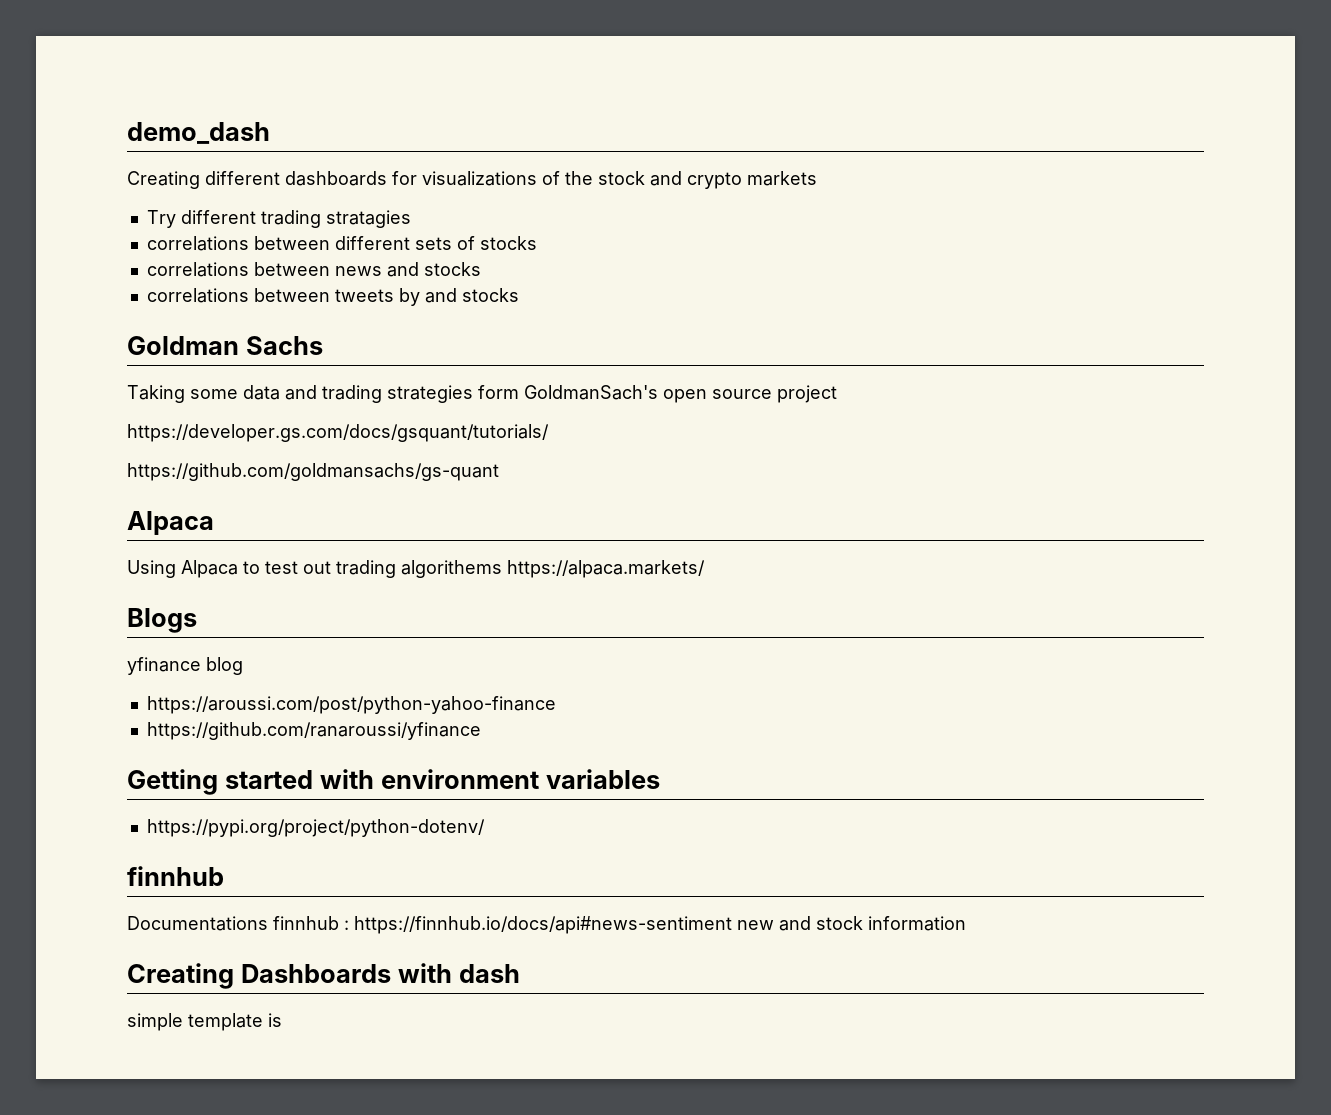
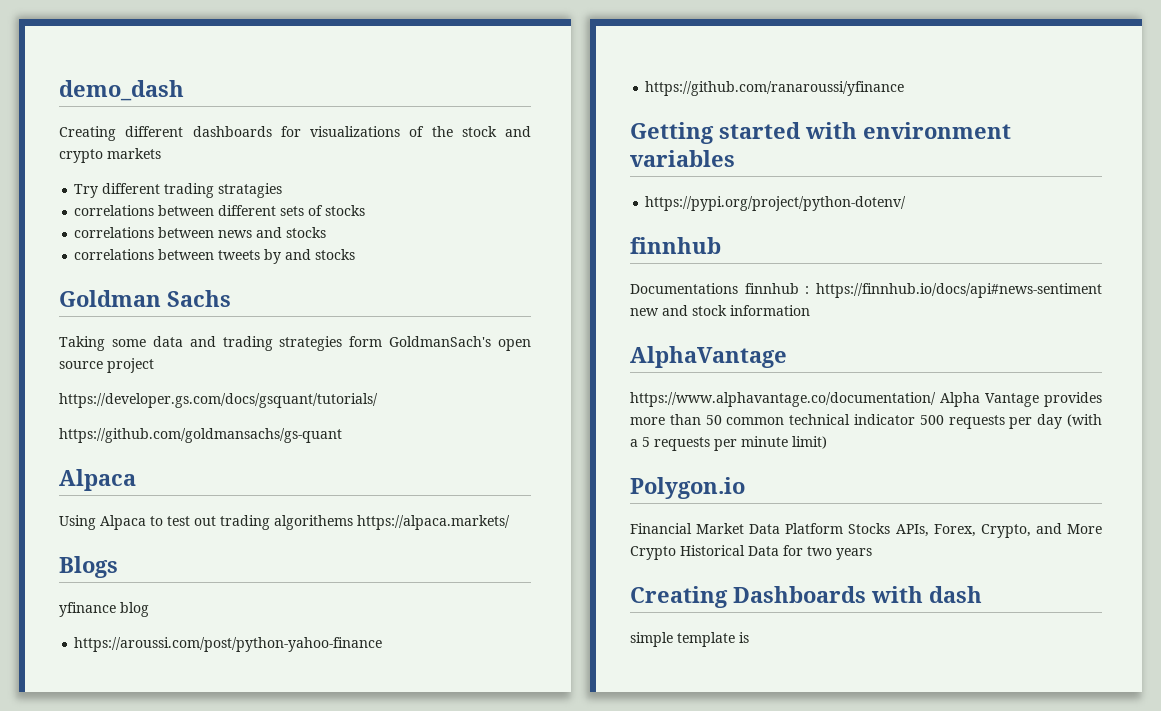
(966, 923) none -> [630,346,787,368] [630,392,1102,407] [630,414,1102,429] [630,436,827,451] [630,477,745,499] [630,523,1102,538] [630,545,872,560] // AlphaVantage // https://www.alphavantage.co/documentation/ Alpha Vantage provides more than 50 common technical indicator 500 requests per day (with a 5 requests per minute limit) // Polygon.io // Financial Market Data Platform Stocks APIs, Forex, Crypto, and More Crypto Historical Data for two years

